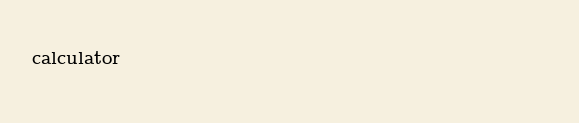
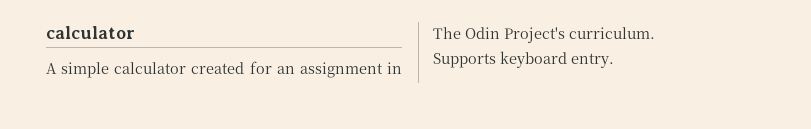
[32,51,120,64] calculator -> [46,26,135,39] [46,61,402,78] [433,27,655,43] [433,51,614,68] calculator // A simple calculator created for an assignment in The Odin Project's curriculum. // Supports keyboard entry.

